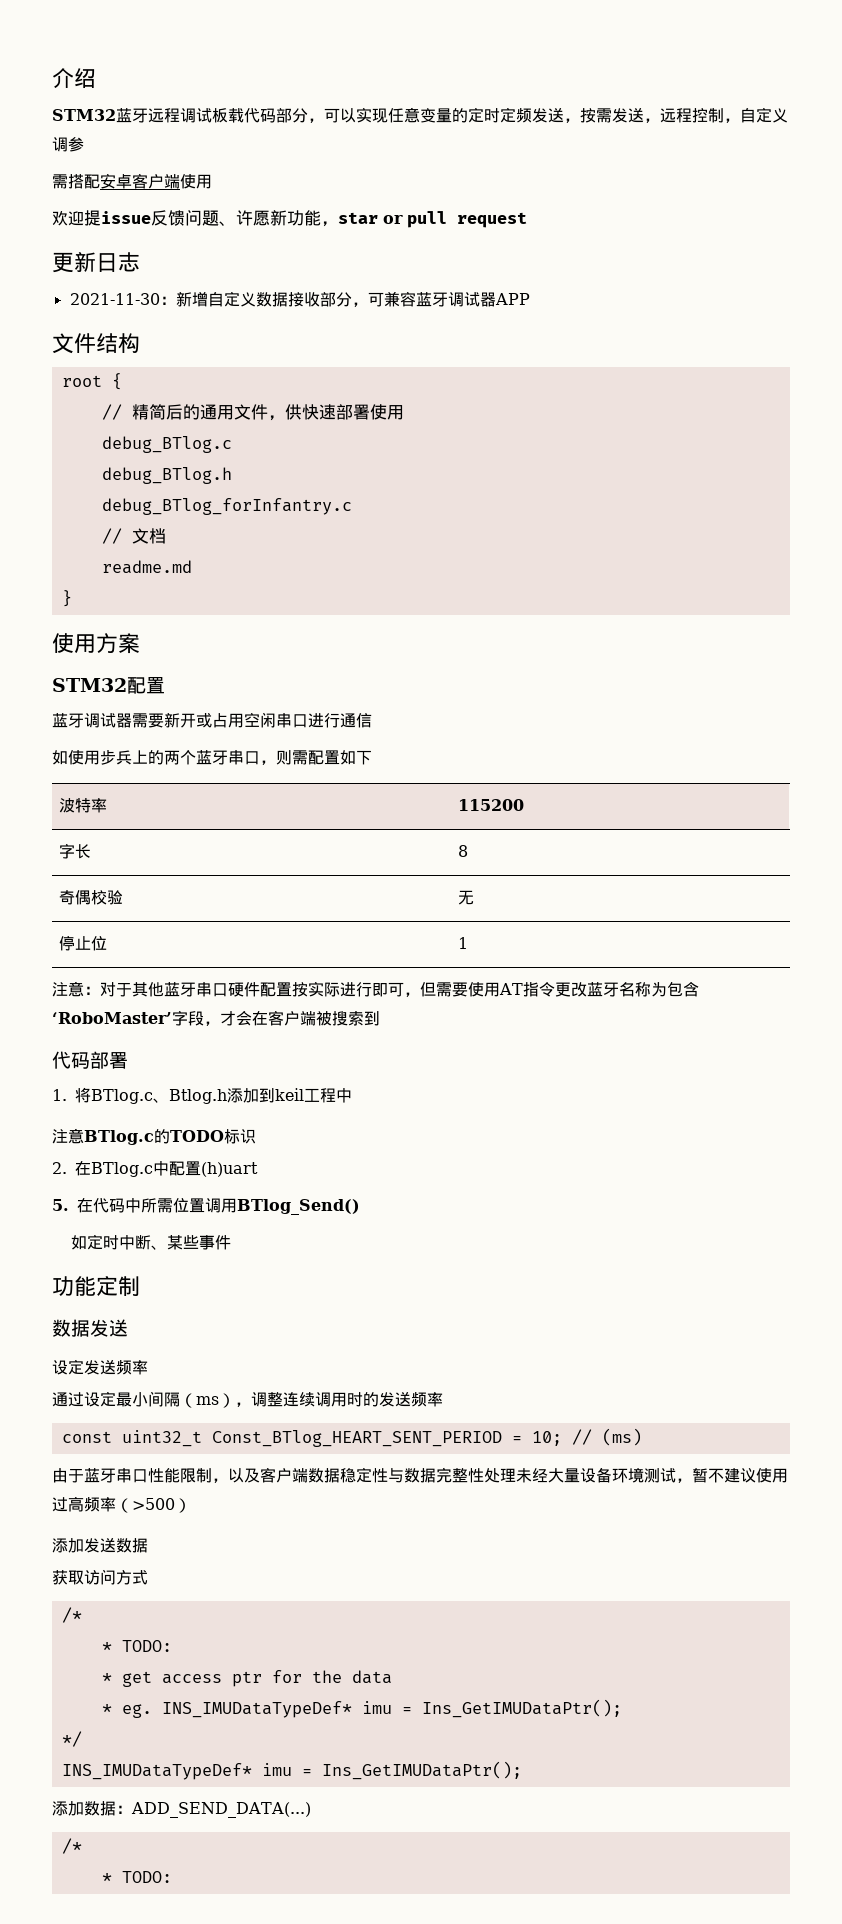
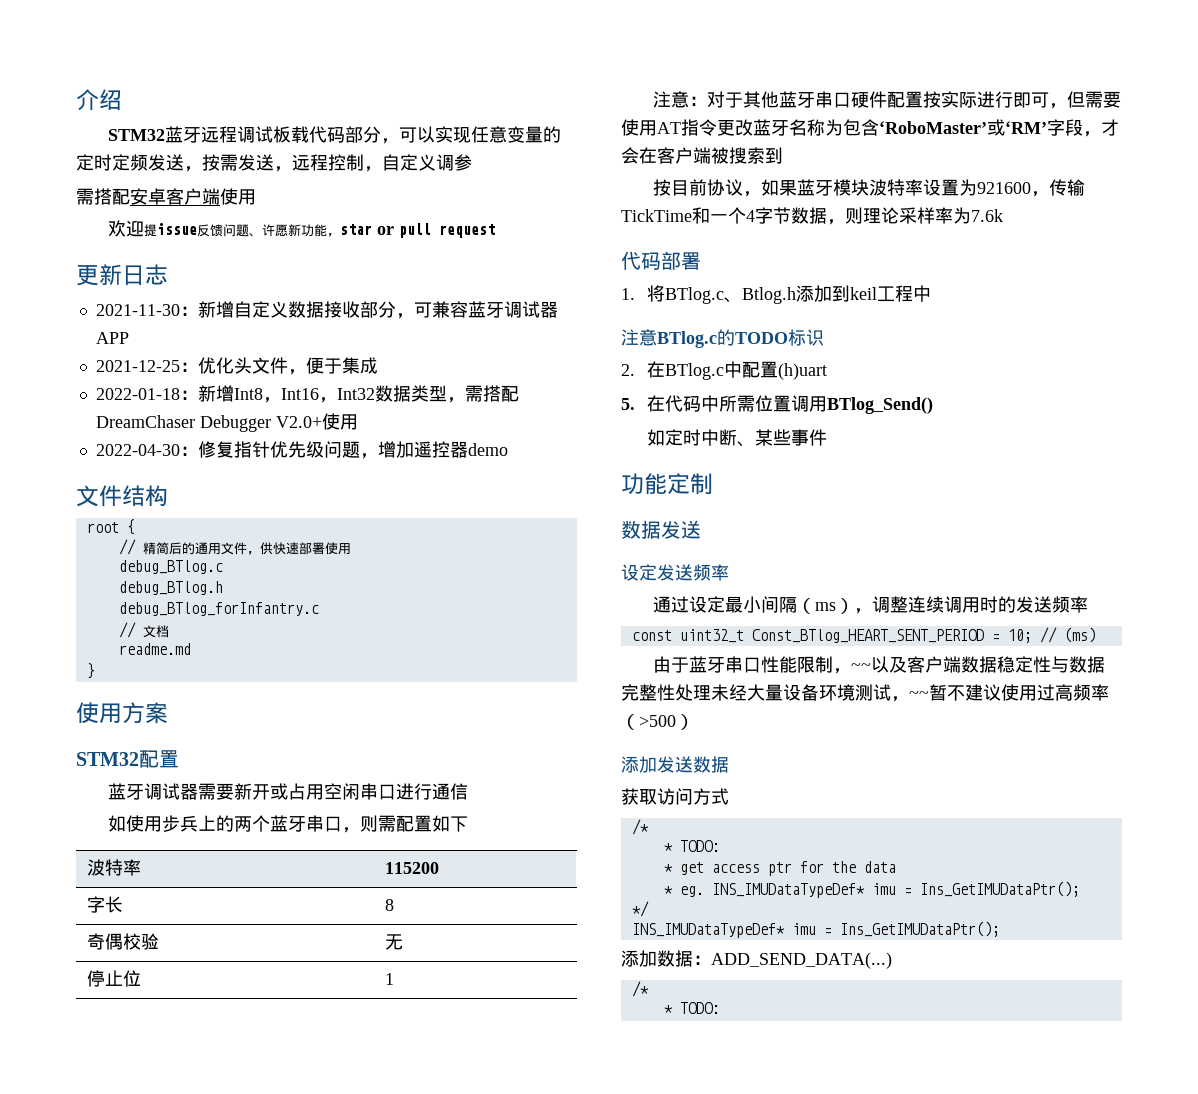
(530, 299) none -> [95,357,378,375] [95,385,519,403] [95,413,358,432] [95,441,508,459] // 2021-12-25：优化头文件，便于集成 // 2022-01-18：新增Int8，Int16，Int32数据类型，需搭配DreamChaser Debugger V2.0+使用 // 2022-04-30：修复指针优先级问题，增加遥控器demo
(172, 1018) none -> [987,119,1047,136] 或‘RM’
(380, 1018) none -> [653,179,1086,197] [621,207,1003,225] // 按目前协议，如果蓝牙模块波特率设置为921600，传输TickTime和一个4字节数据，则理论采样率为7.6k
(228, 1480) none -> [851,663,872,671] ~~
(692, 1480) none -> [909,691,929,699] ~~

